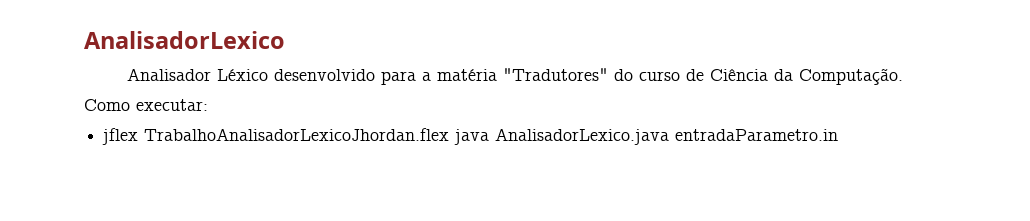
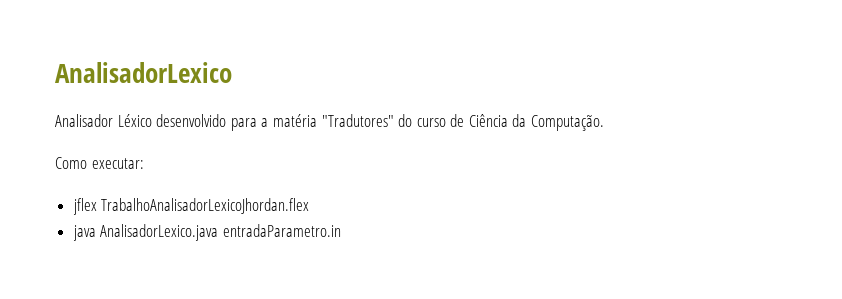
(450, 134) none -> (310, 206) //

